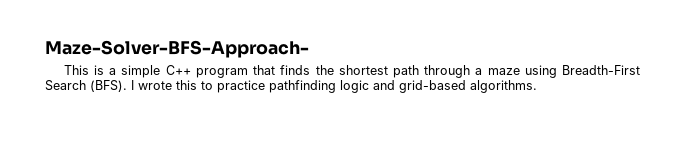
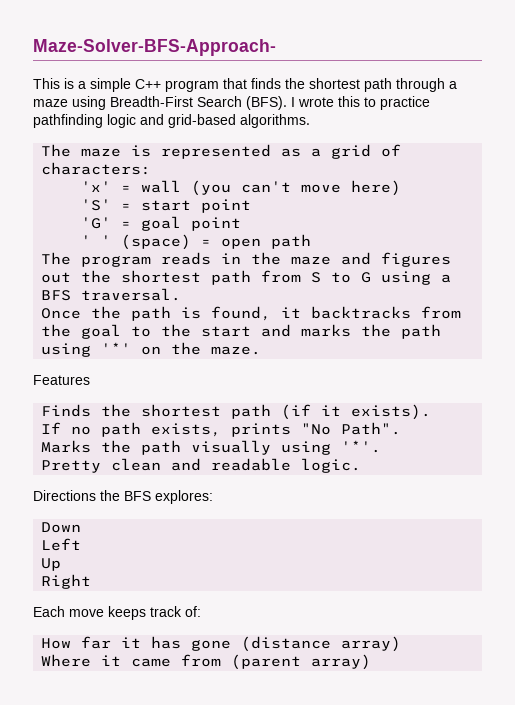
(537, 86) none -> [41,144,402,159] [41,162,152,175] [81,180,402,196] [81,199,252,213] [81,216,242,231] [81,234,312,250] [41,252,452,267] [41,270,452,285] [41,288,182,301] [41,306,462,321] [41,324,442,339] [41,342,262,357] [33,375,90,385] [41,404,432,420] [41,422,402,437] [41,440,382,455] [41,458,362,473] [33,490,213,504] [41,522,82,533] [41,538,82,551] [41,558,62,571] [41,574,92,589] [33,606,201,620] [41,636,402,652] [41,654,372,670] // The maze is represented as a grid of characters: // 'x' = wall (you can't move here) // 'S' = start point // 'G' = goal point // ' ' (space) = open path // The program reads in the maze and figures out the shortest path from S to G using a BFS traversal. // Once the path is found, it backtracks from the goal to the start and marks the path using '*' on the maze. // Features // Finds the shortest path (if it exists). // If no path exists, prints "No Path". // Marks the path visually using '*'. // Pretty clean and readable logic. // Directions the BFS explores: // Down // Left // Up // Right // Each move keeps track of: // How far it has gone (distance array) // Where it came from (parent array)

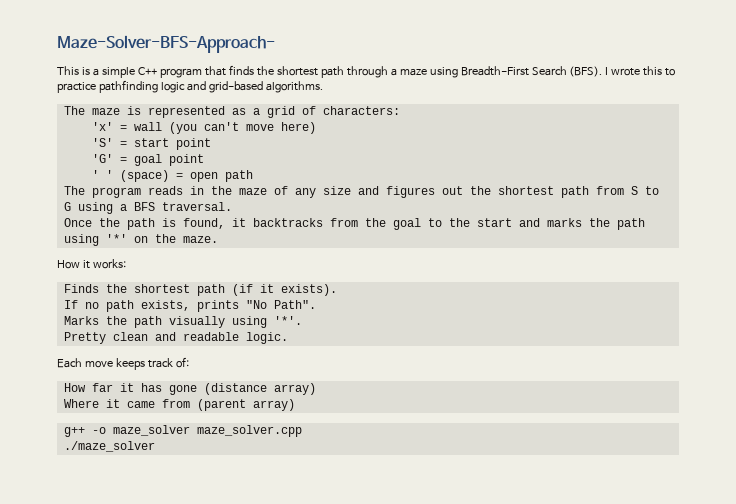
(332, 260) none -> [273,186,351,198] of any size
[33,375,90,385] Features -> [57,259,126,269] How it works:
[33,490,213,504] [41,522,82,533] [41,538,82,551] [41,558,62,571] [41,574,92,589] // Directions the BFS explores: // Down // Left // Up // Right -> (288, 338) none
(372, 662) none -> [63,425,302,437] [63,441,155,452] // g++ -o maze_solver maze_solver.cpp // ./maze_solver

